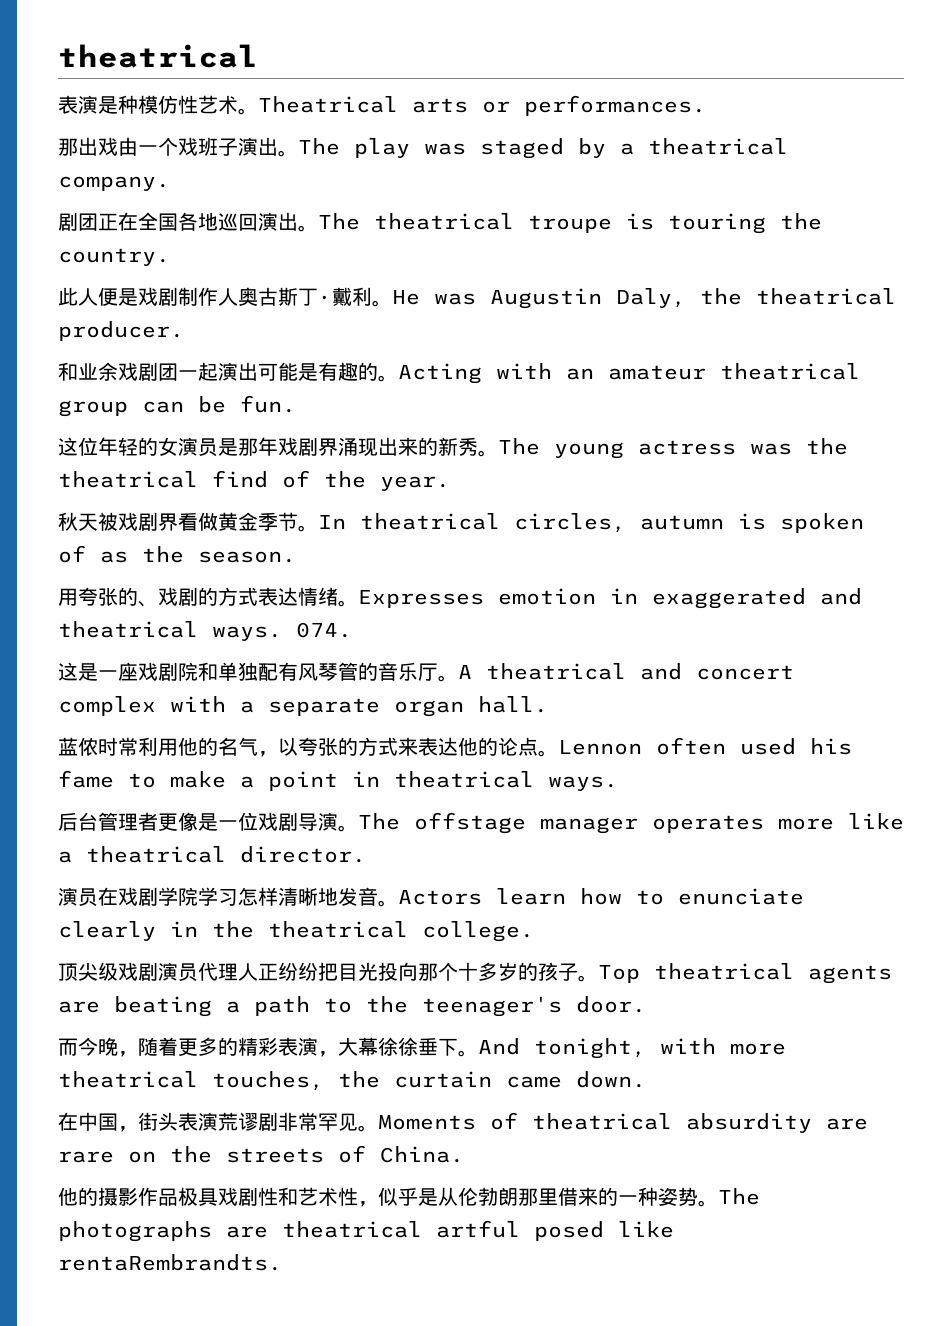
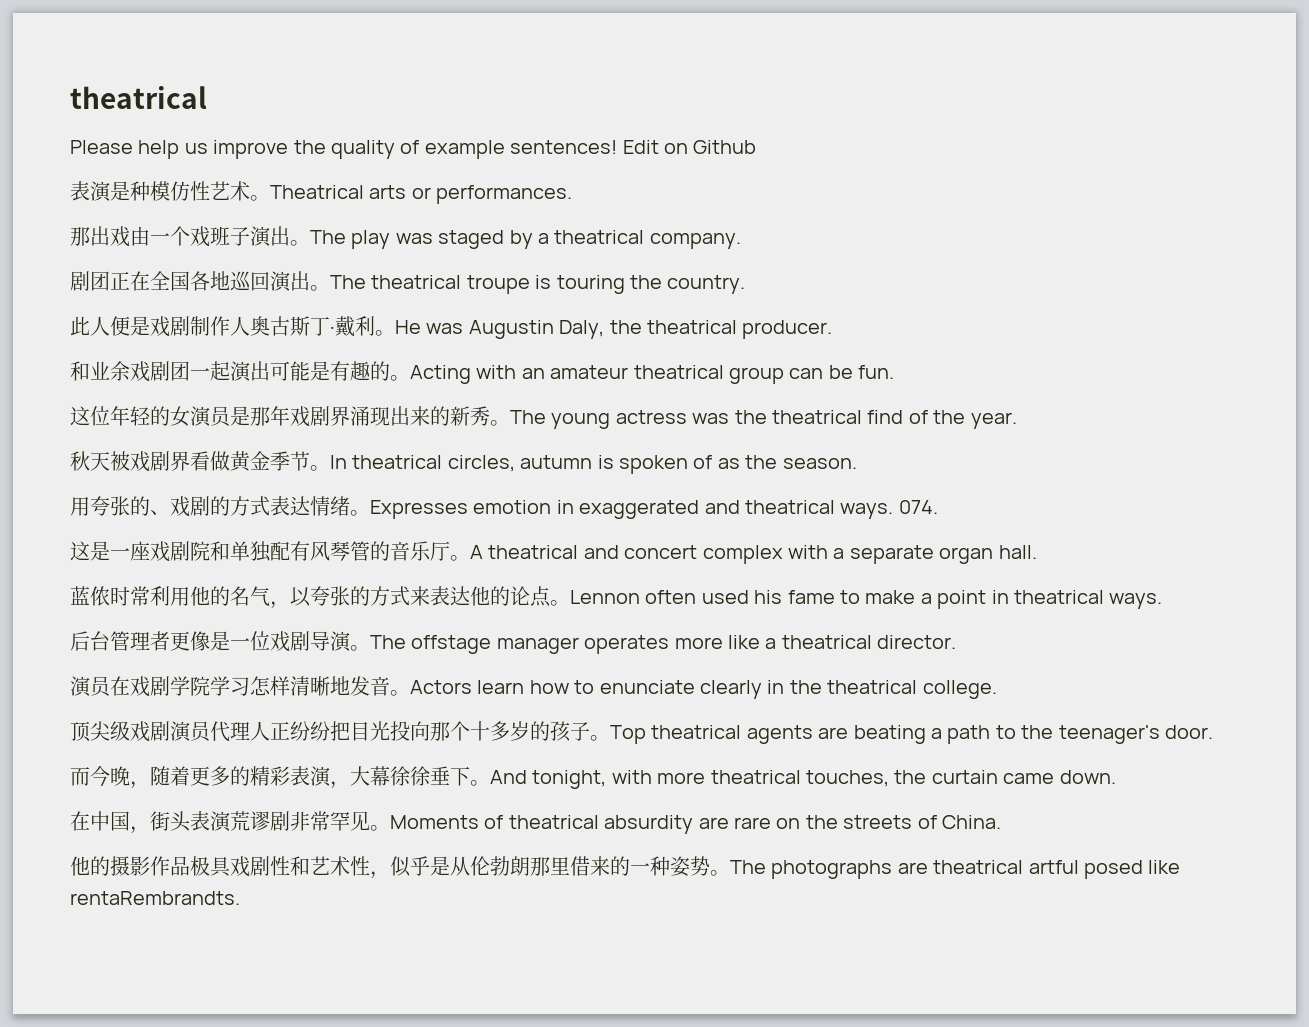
[58,44,258,68] theatrical -> [70,86,207,109] [70,140,757,159] theatrical // Please help us improve the quality of example sentences! Edit on Github

